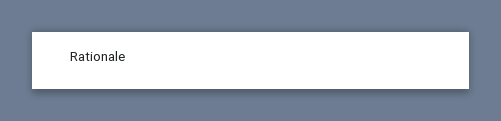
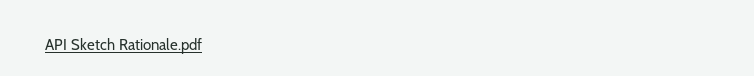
[70,51,125,61] Rationale -> [45,38,203,54] API Sketch Rationale.pdf

